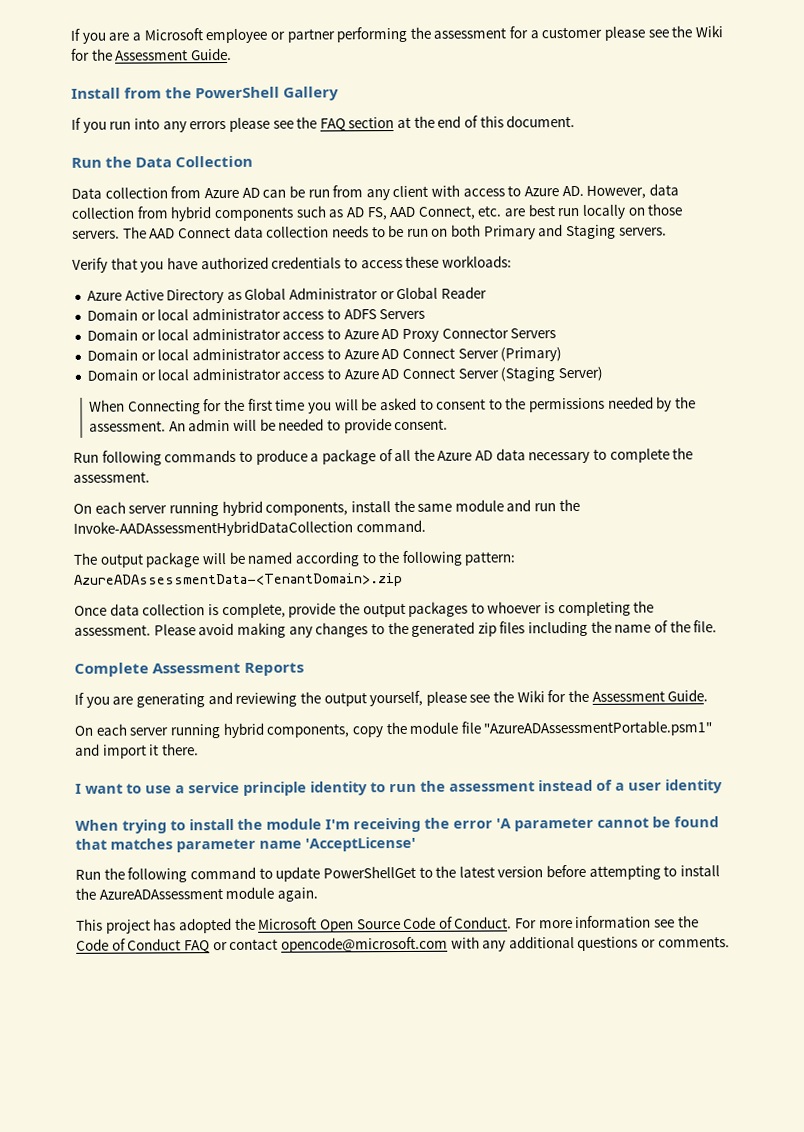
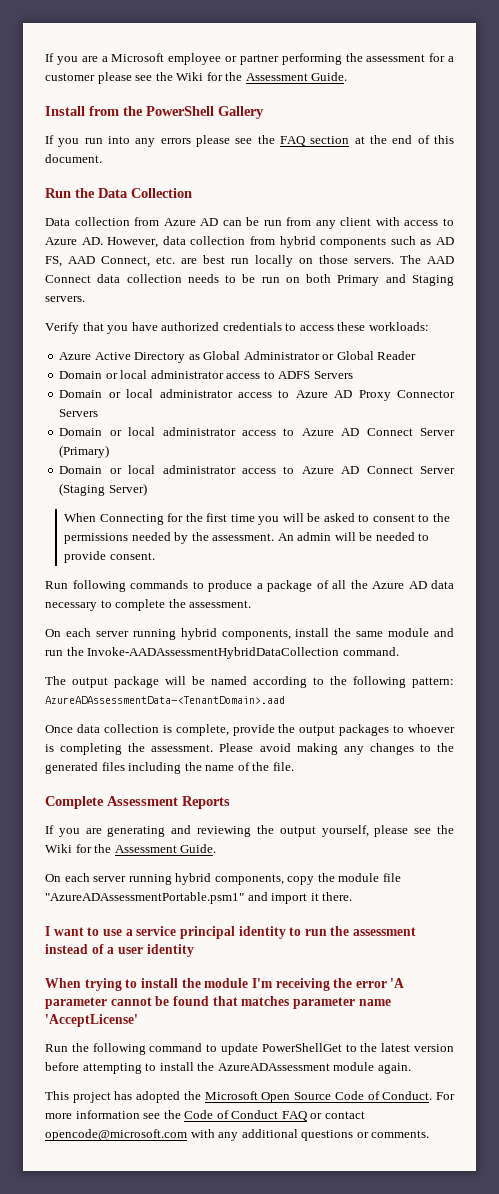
[74,572,403,588] AzureADAssessmentData-<TenantDomain>.zip -> [45,696,285,704] AzureADAssessmentData-<TenantDomain>.aad
[477,622,497,637] zip -> (98, 768) none
[243,781,307,796] principle -> [179,926,235,939] principal

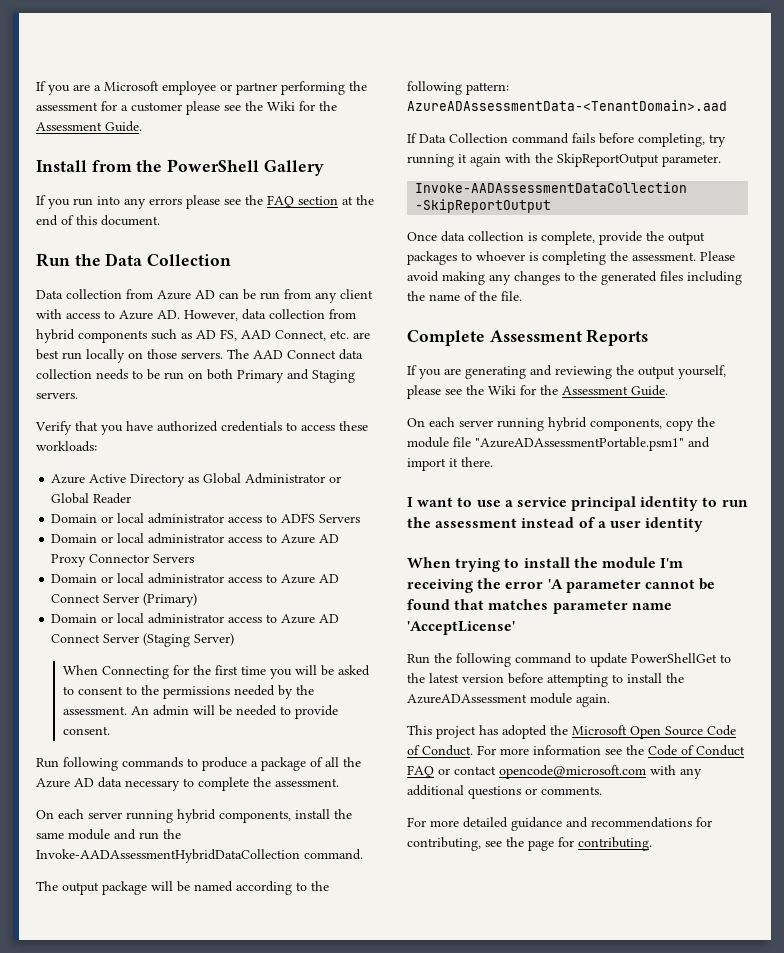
(285, 700) none -> [407,133,726,147] [407,153,721,167] [415,182,688,193] [415,199,552,213] // If Data Collection command fails before completing, try running it again with the SkipReportOutput parameter. // Invoke-AADAssessmentDataCollection -SkipReportOutput
(430, 1134) none -> [407,817,712,831] [407,837,652,851] // For more detailed guidance and recommendations for contributing, see the page for contributing.

